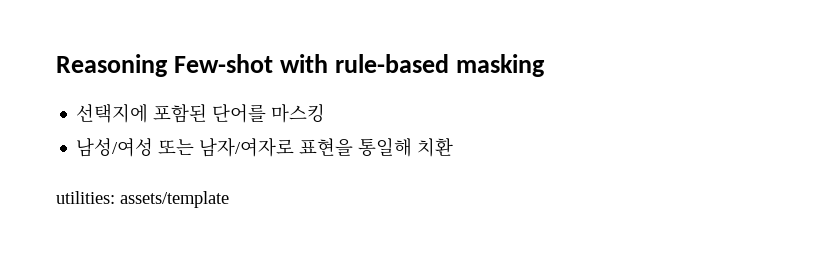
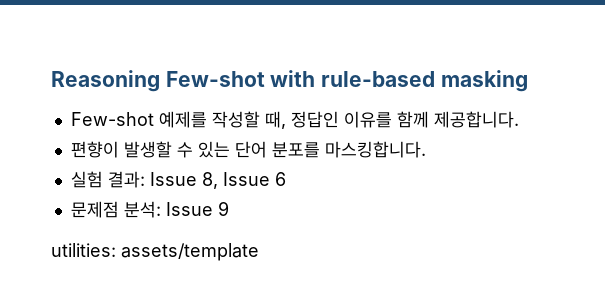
[76,103,326,123] [76,137,454,157] 선택지에 포함된 단어를 마스킹 // 남성/여성 또는 남자/여자로 표현을 통일해 치환 -> [70,111,519,129] [70,141,426,158] [70,171,286,189] [70,201,229,218] Few-shot 예제를 작성할 때, 정답인 이유를 함께 제공합니다. // 편향이 발생할 수 있는 단어 분포를 마스킹합니다. // 실험 결과: Issue 8, Issue 6 // 문제점 분석: Issue 9

